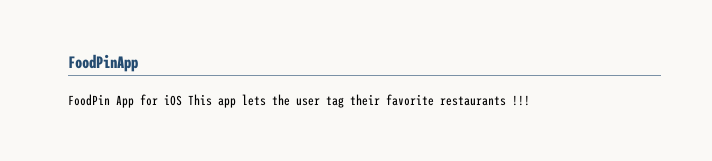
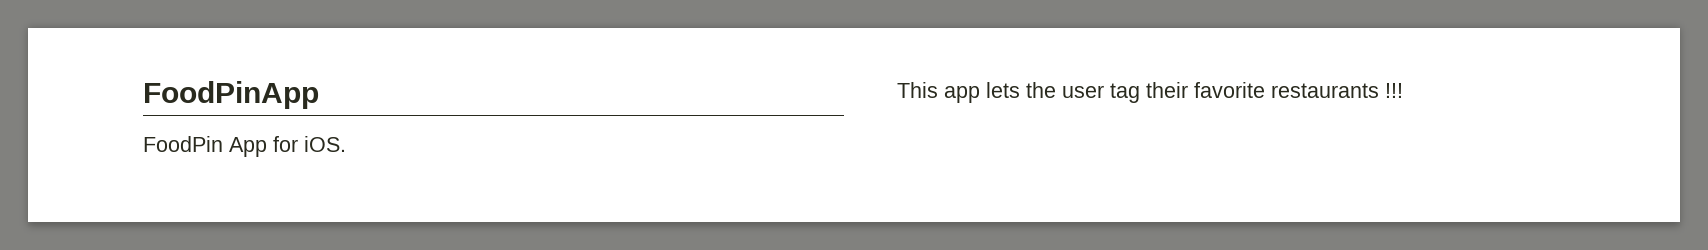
[164,94,182,106] iOS -> [304,136,346,152] iOS. //

